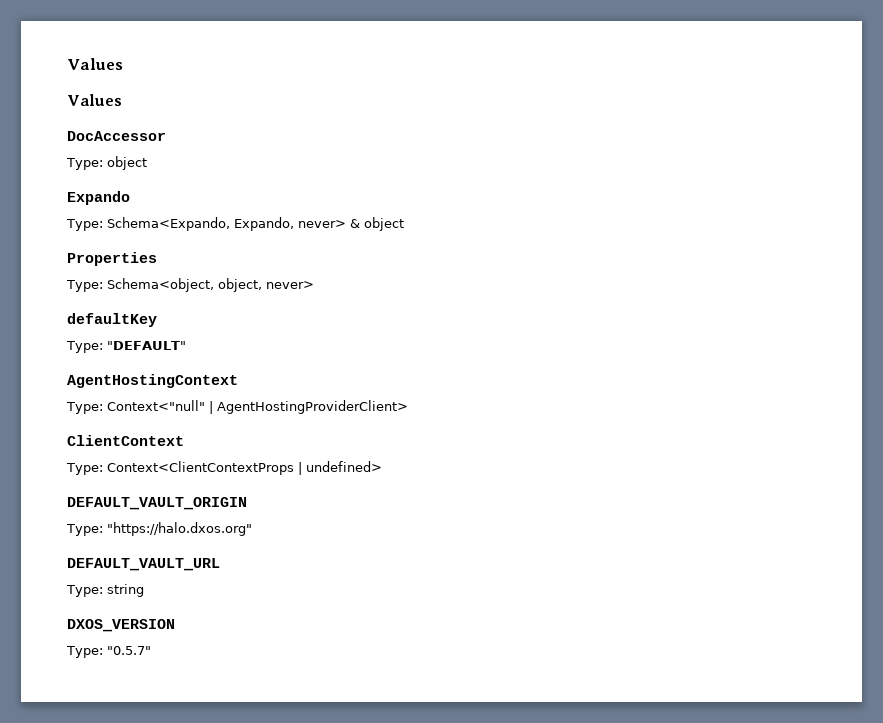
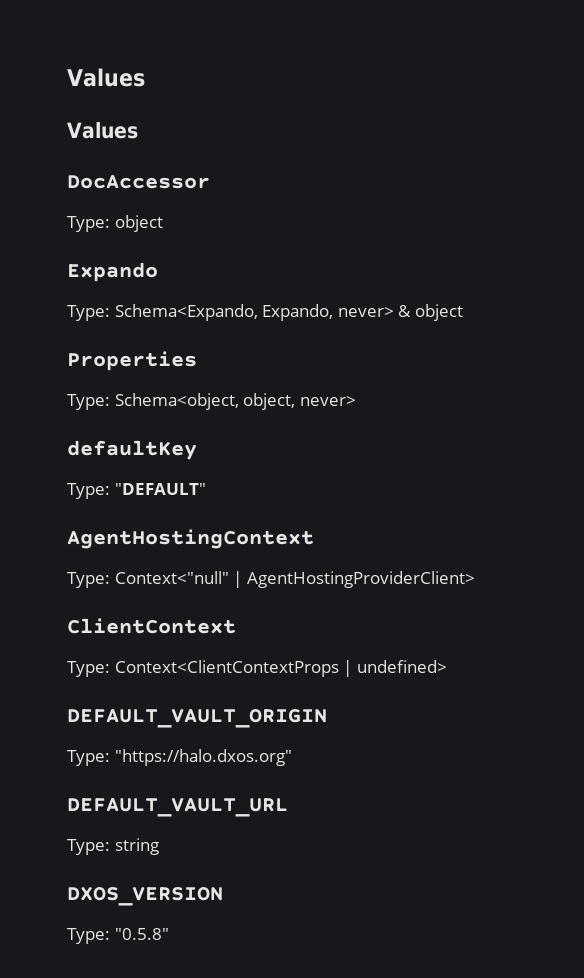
[106,646,151,655] "0.5.7" -> [114,928,169,940] "0.5.8"

